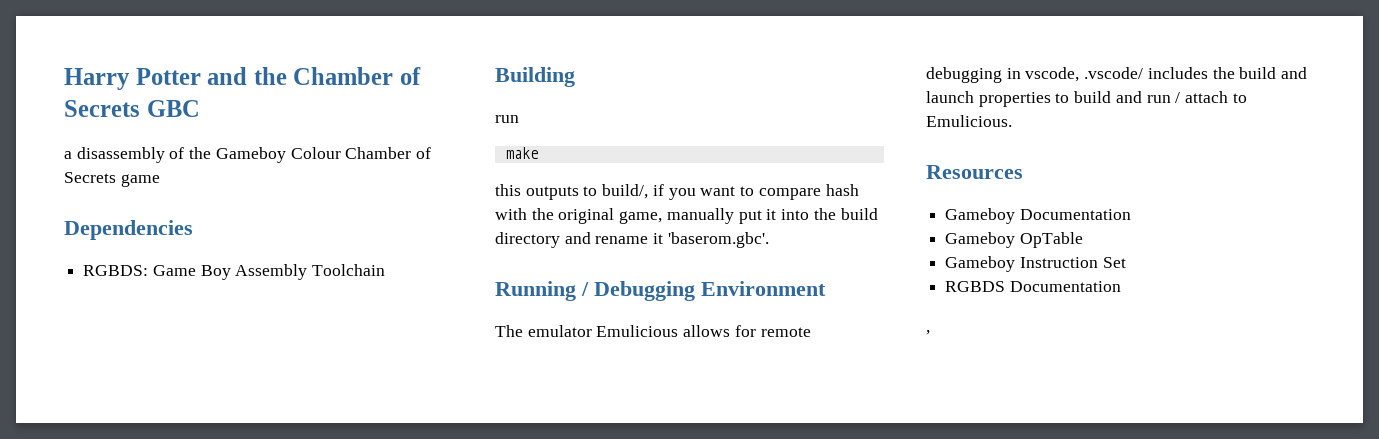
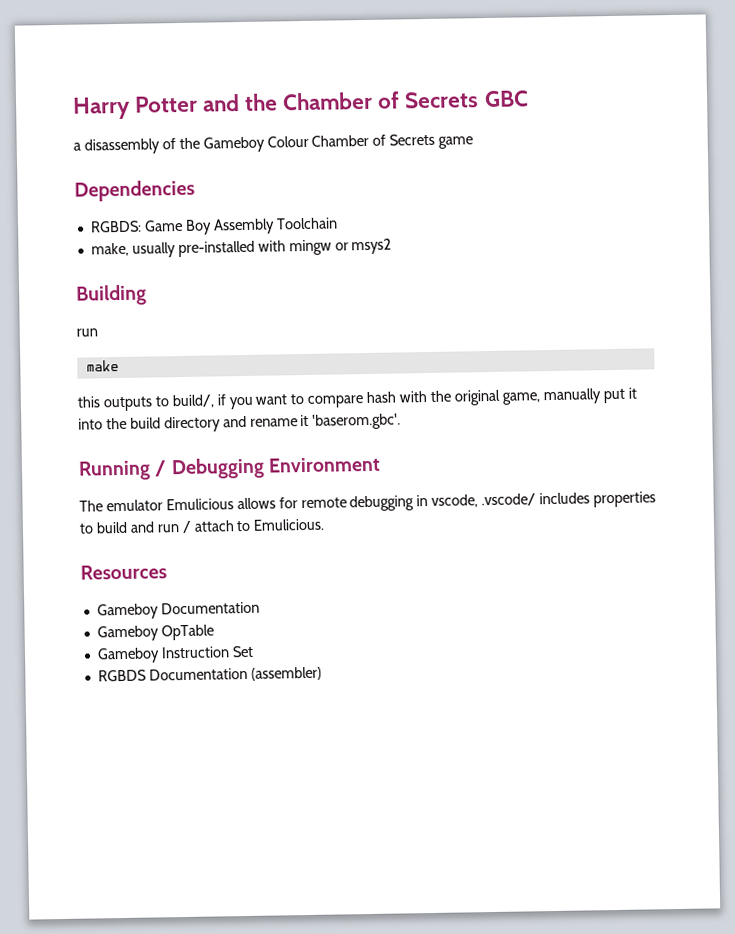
(386, 270) none -> [90,238,393,258] // make, usually pre-installed with mingw or msys2
[1212,67,1308,79] [926,91,974,103] the build and launch -> (591, 498) none
[926,330,930,335] // , -> [250,666,322,681] (assembler)

